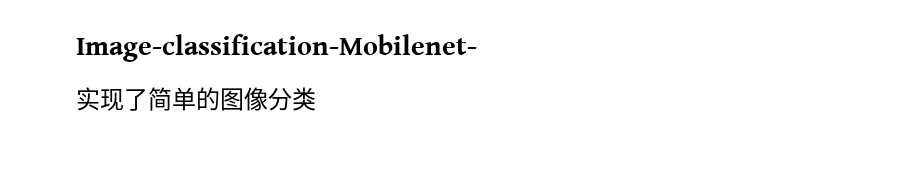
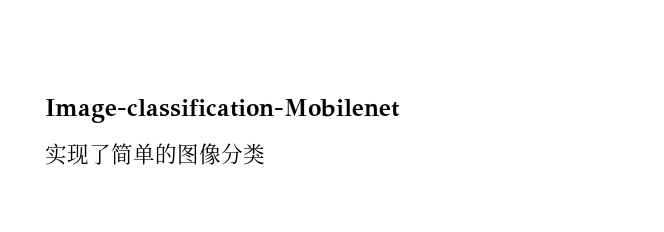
[76,34,477,62] Image-classification-Mobilenet- -> [45,99,400,123] Image-classification-Mobilenet

